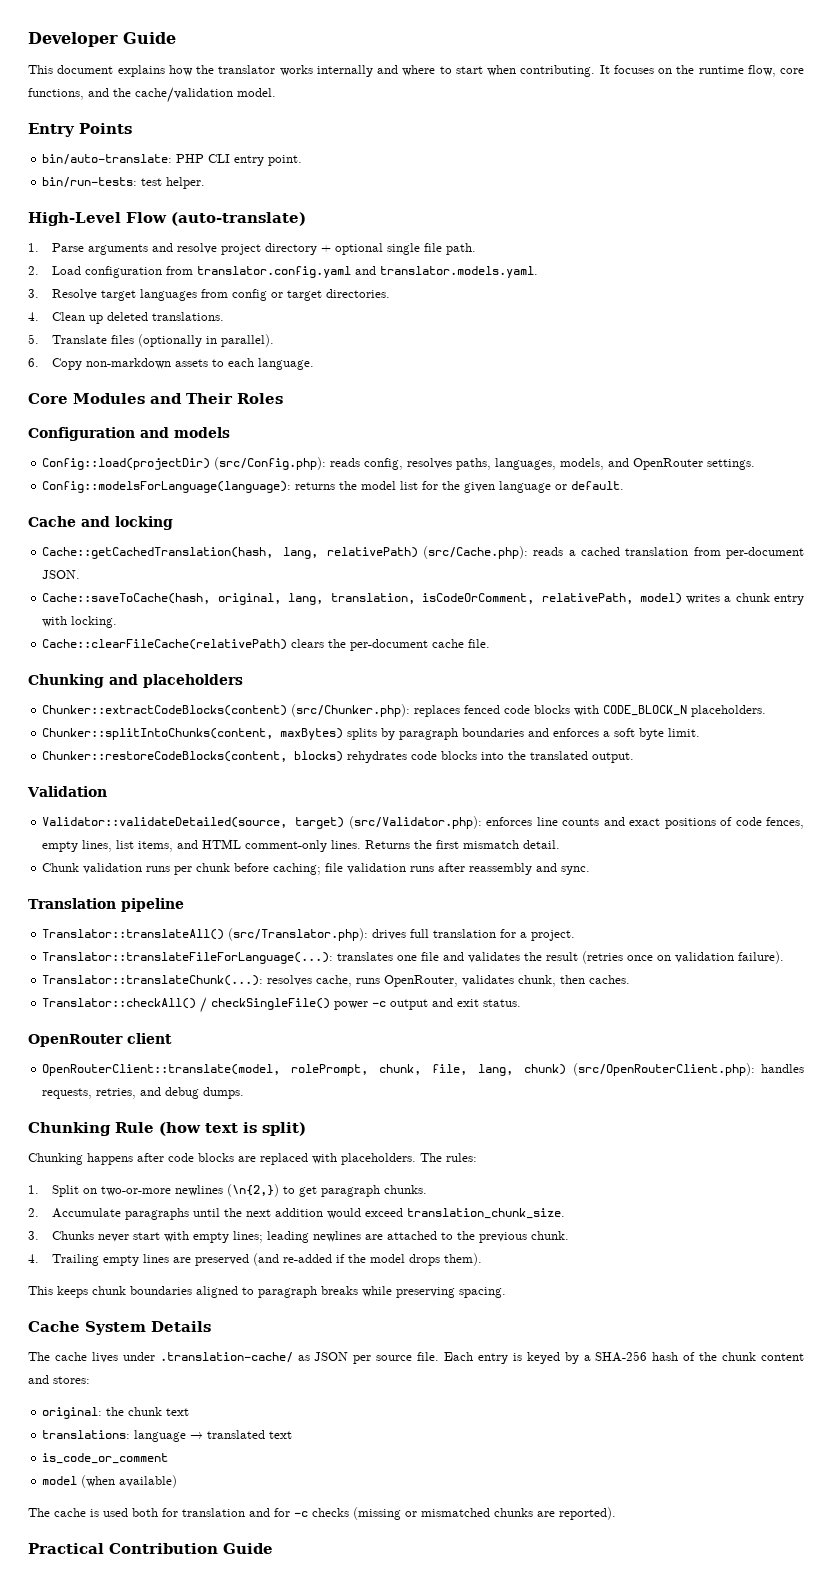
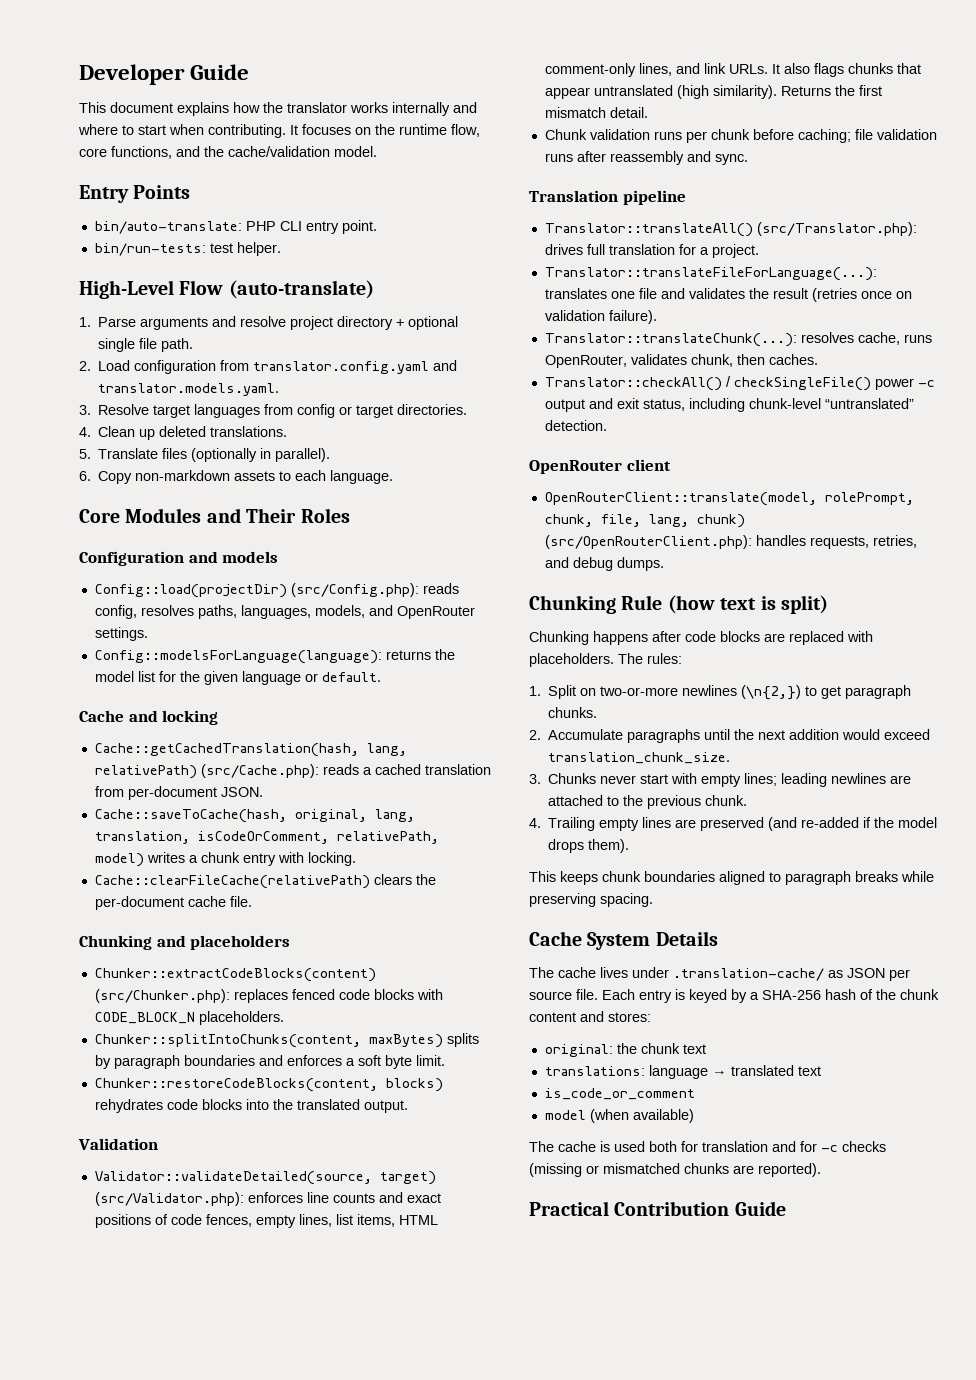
[177,840,199,849] and -> (395, 1220) none
[331,840,362,849] lines. -> [638,63,921,77] [544,85,777,99] lines, and link URLs. It also flags chunks that appear untranslated (high similarity).
[483,999,522,1007] status. -> [642,398,914,412] [544,420,607,431] status, including chunk-level “untranslated” detection.

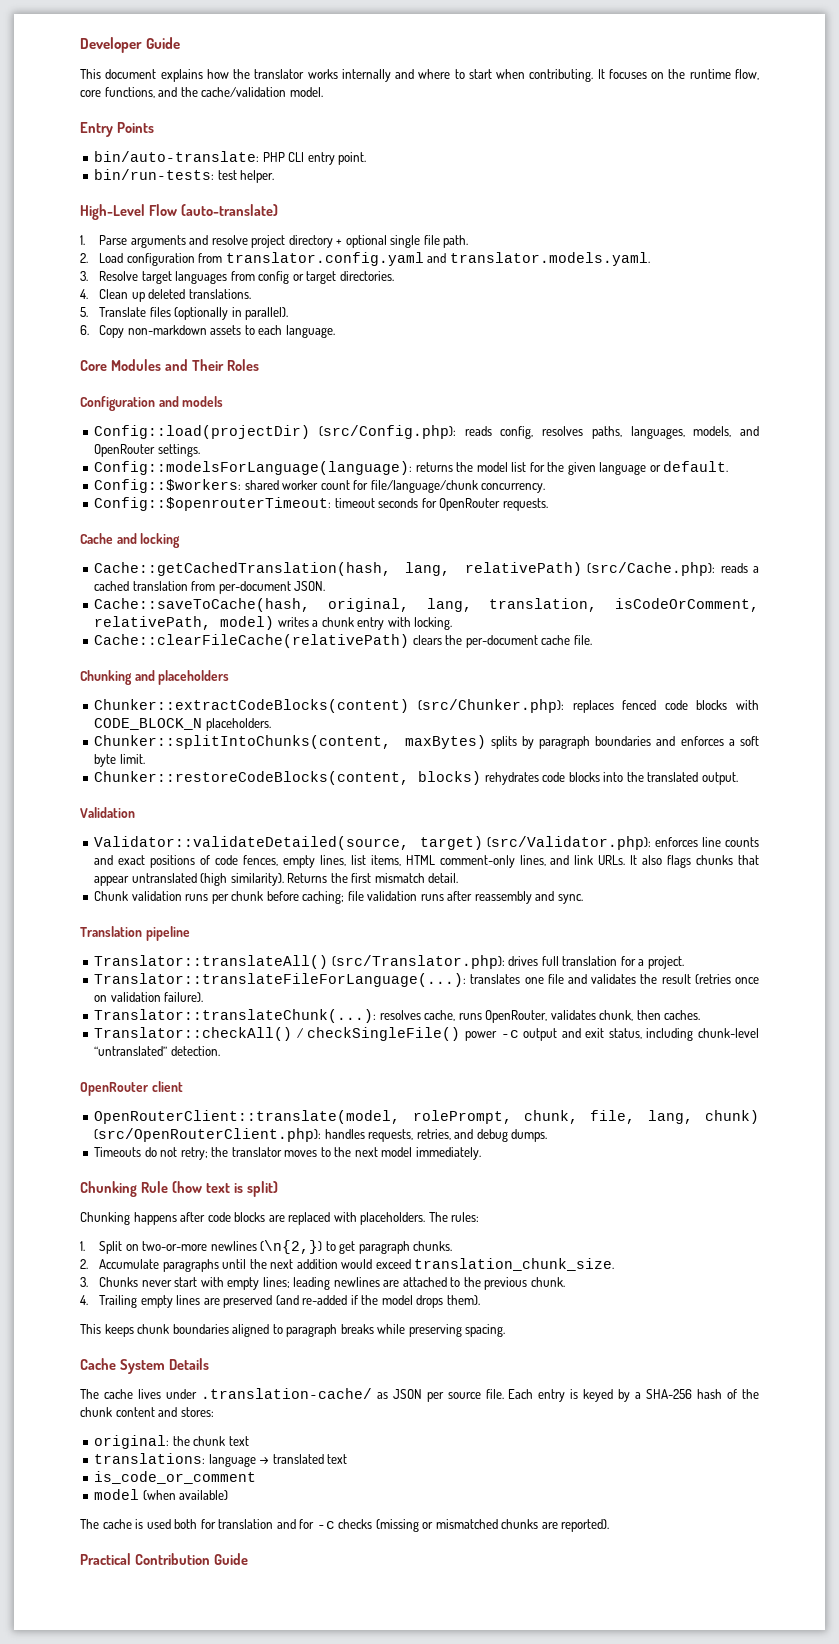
(381, 677) none -> [94,479,546,493] [94,497,548,511] // Config::$workers: shared worker count for file/language/chunk concurrency. // Config::$openrouterTimeout: timeout seconds for OpenRouter requests.
(664, 564) none -> [94,1147,481,1160] // Timeouts do not retry; the translator moves to the next model immediately.

